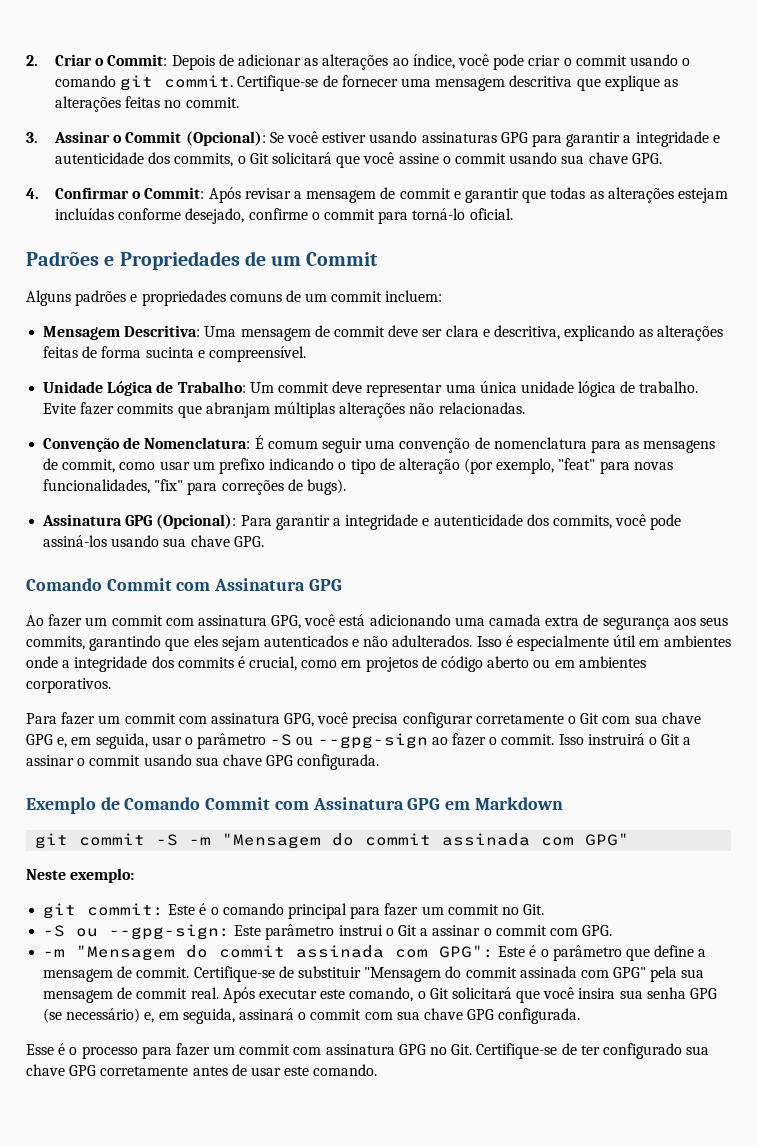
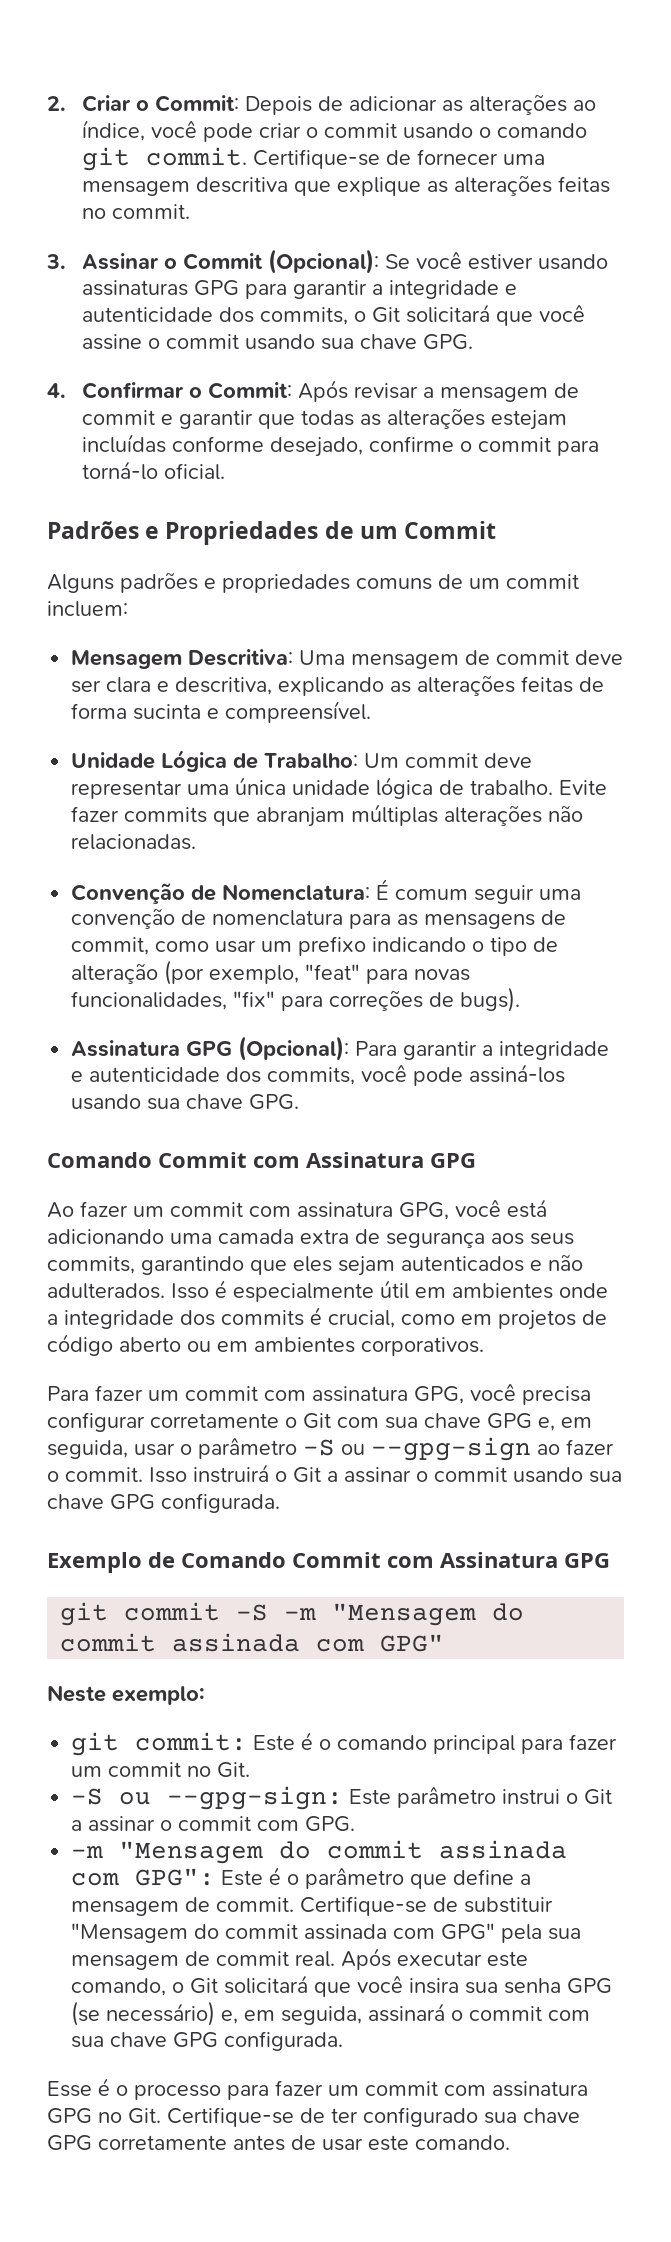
[445,797,563,810] em Markdown -> (610, 1560) none

